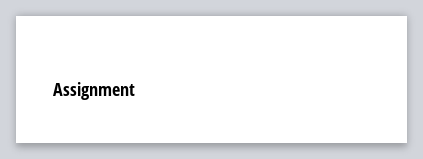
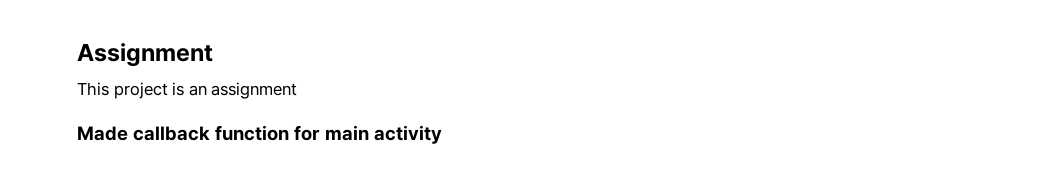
(135, 91) none -> [77,82,298,99] [77,125,442,144] // This project is an assignment // Made callback function for main activity

